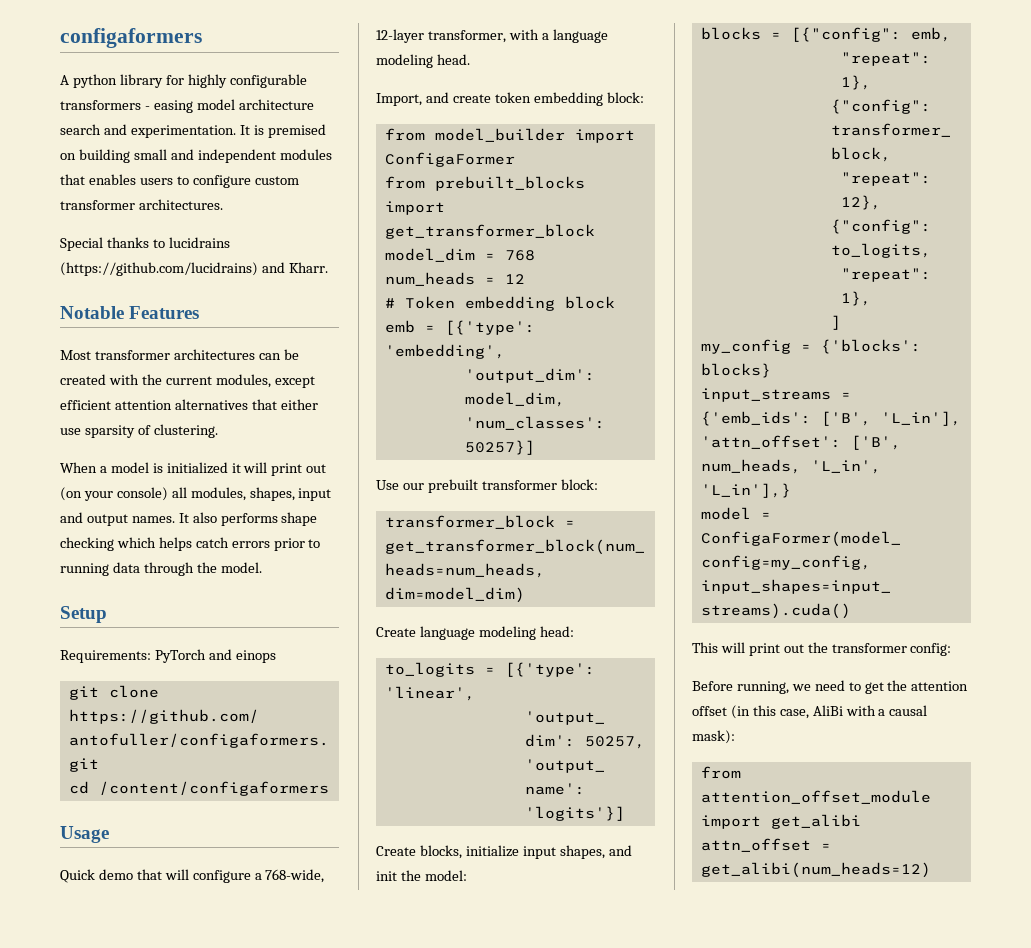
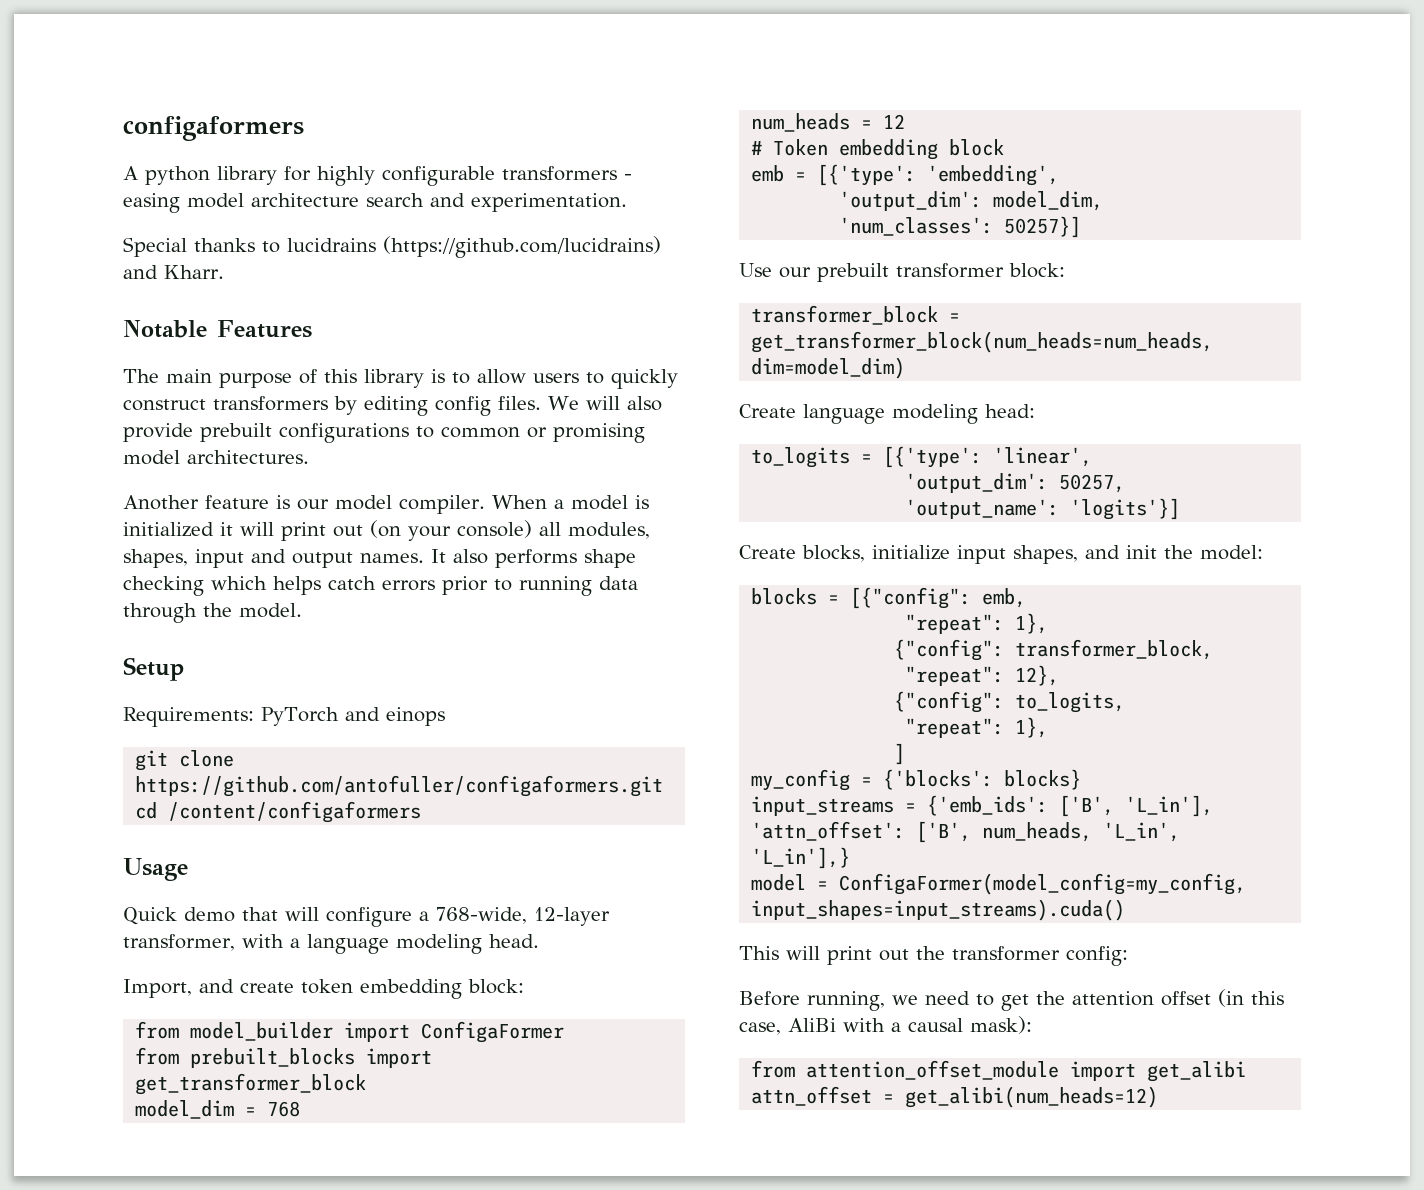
[239,124,326,138] [60,149,332,163] [60,174,299,188] [60,199,223,210] It is premised on building small and independent modules that enables users to configure custom transformer architectures. -> (627, 202) none
[60,349,299,360] [60,374,315,388] [60,399,318,410] [60,424,218,438] Most transformer architectures can be created with the current modules, except efficient attention alternatives that either use sparsity of clustering. // -> [123,369,678,389] [123,396,662,416] [123,423,645,443] [123,450,309,465] [123,495,485,514] The main purpose of this library is to allow users to quickly construct transformers by editing config files. We will also provide prebuilt configurations to common or promising model architectures. // Another feature is our model compiler.

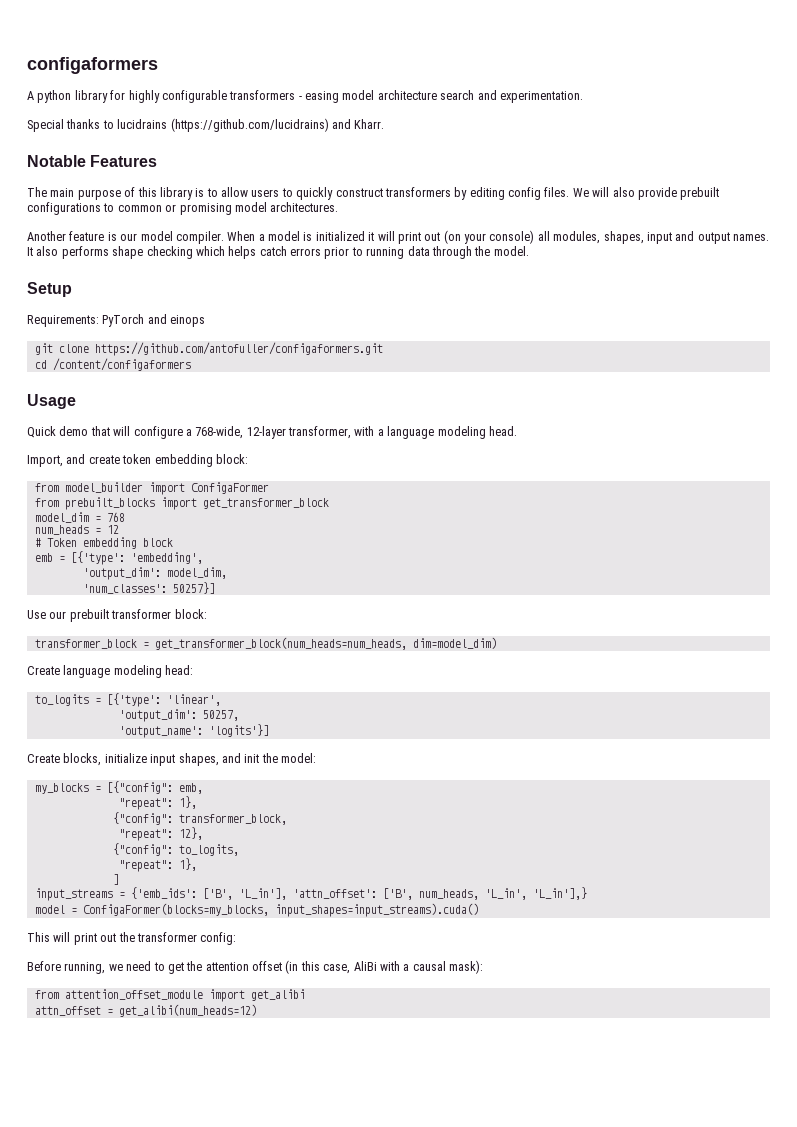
[751,588,818,605] blocks -> [34,783,89,794] my_blocks
[751,769,1082,791] // my_config = {'blocks': blocks} -> (119, 879) none
[839,873,1247,895] ConfigaFormer(model_config=my_config, -> [82,903,269,916] ConfigaFormer(blocks=my_blocks,

